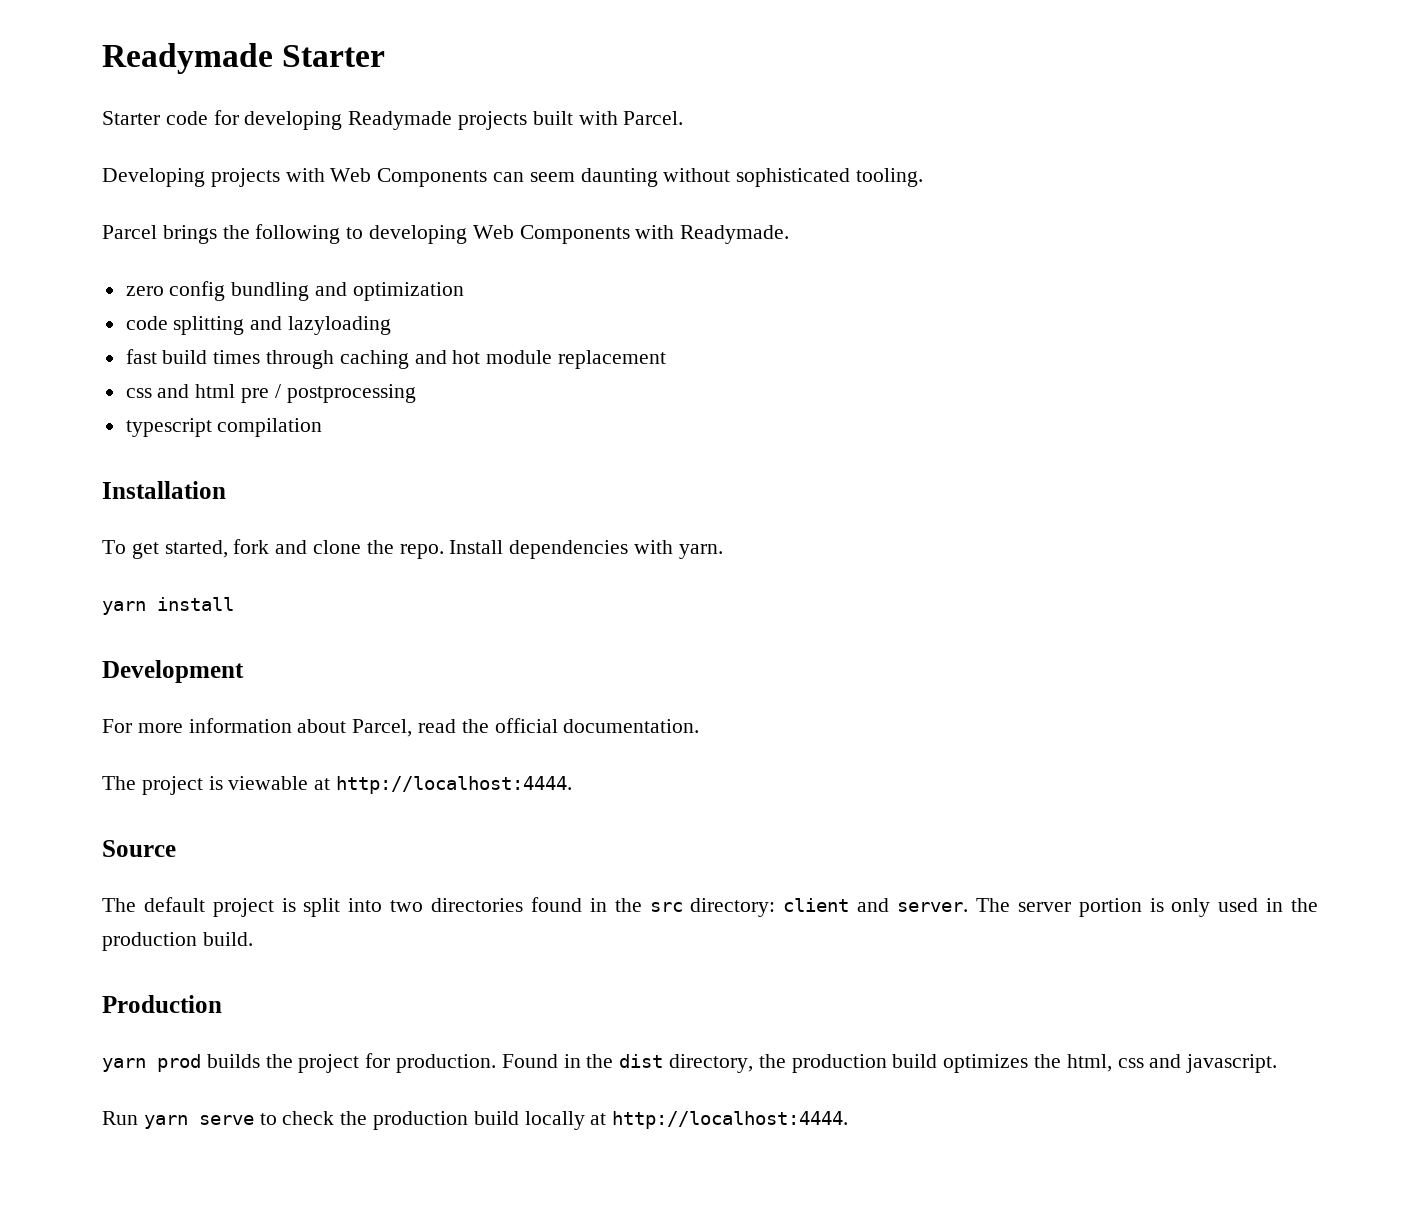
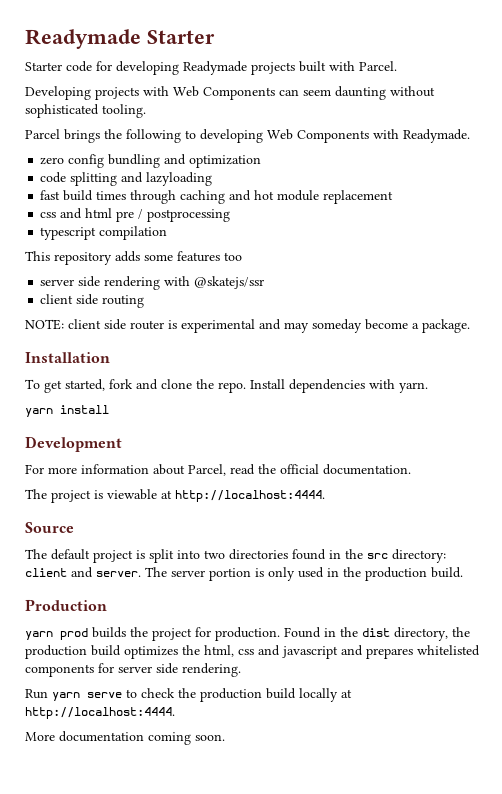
(323, 427) none -> [25,251,242,265] [40,276,265,290] [40,294,145,308] [25,319,470,333] // This repository adds some features too // server side rendering with @skatejs/ssr // client side routing // NOTE: client side router is experimental and may someday become a package.
[1186,1054,1278,1073] javascript. -> [282,645,480,659] [25,663,241,677] javascript and prepares whitelisted components for server side rendering.
(849, 1120) none -> [25,731,225,745] // More documentation coming soon.

